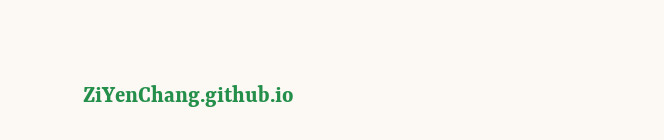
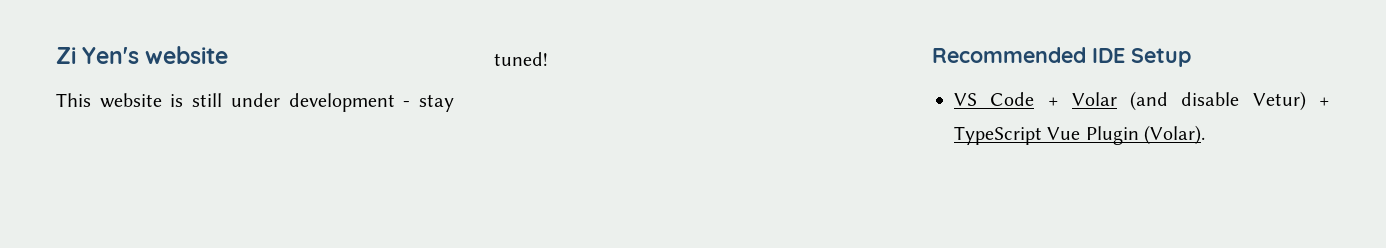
[83,85,293,107] ZiYenChang.github.io -> [56,46,229,64] [56,93,454,112] [494,52,548,66] [932,47,1191,67] [954,91,1330,111] [954,125,1206,145] Zi Yen's website // This website is still under development - stay tuned! // Recommended IDE Setup // VS Code + Volar (and disable Vetur) + TypeScript Vue Plugin (Volar).

